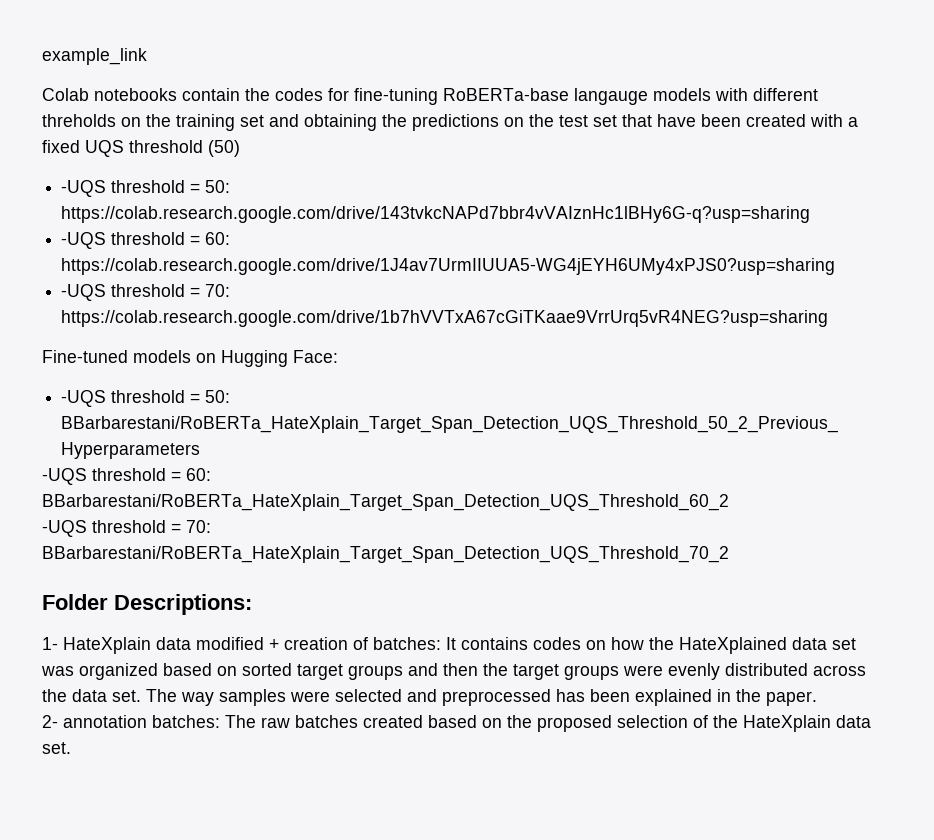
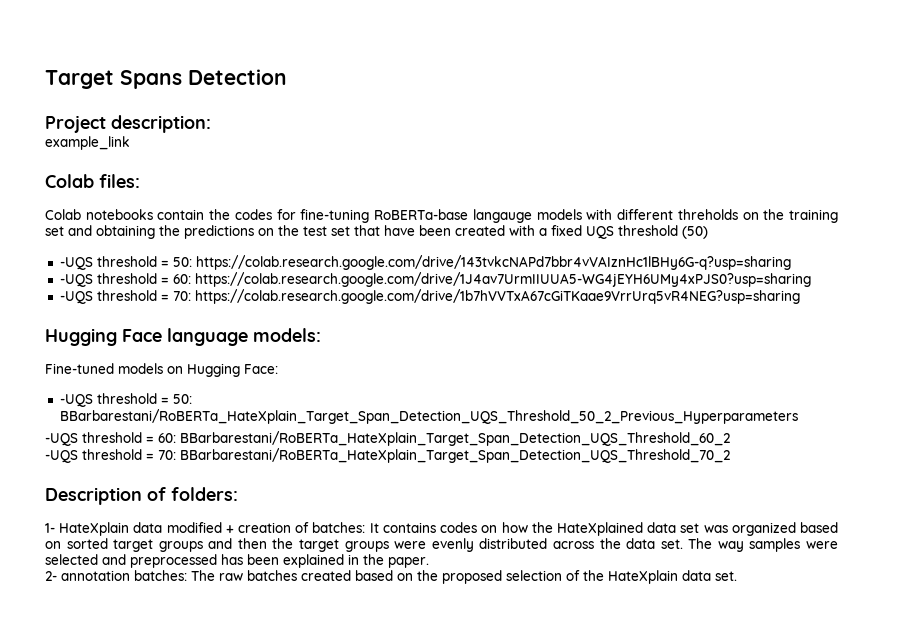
(42, 56) none -> [45,69,287,89] [45,115,211,133] Target Spans Detection // Project description: //
(147, 56) none -> [45,174,140,188] // Colab files:
(829, 318) none -> [45,328,321,346] // Hugging Face language models:
[42,594,252,615] Folder Descriptions: -> [45,487,238,505] Description of folders:

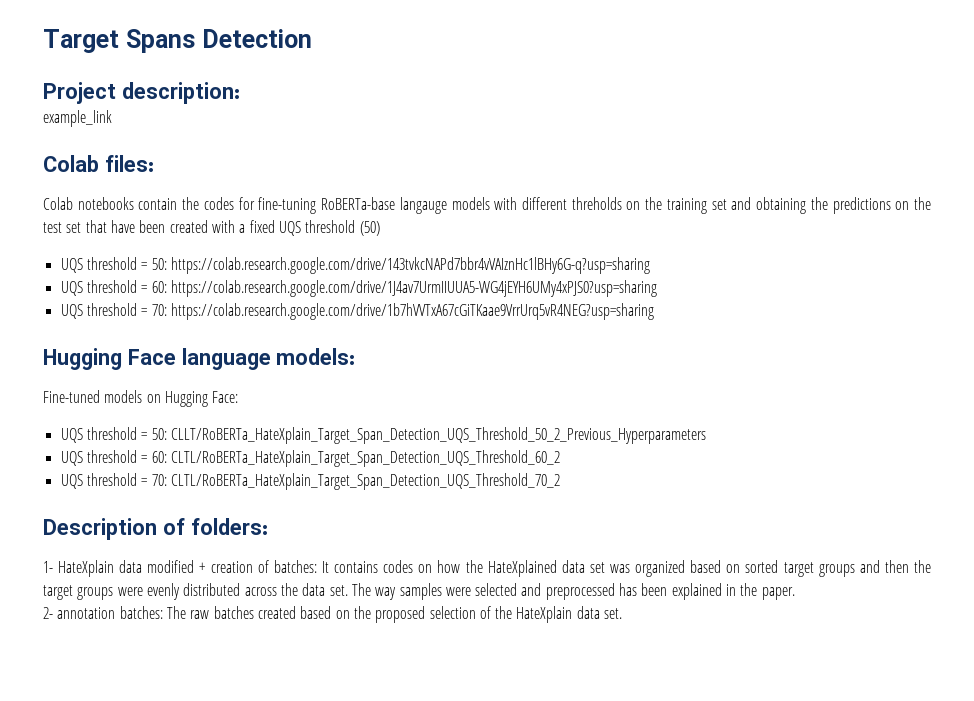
[59,257,93,270] -UQS -> [60,258,83,273] UQS
[59,274,93,287] -UQS -> [60,281,83,296] UQS
[59,291,93,304] -UQS -> [60,304,83,319] UQS
[59,393,192,407] [59,409,798,424] [45,431,730,446] [45,448,730,463] -UQS threshold = 50: BBarbarestani/RoBERTa_HateXplain_Target_Span_Detection_UQS_Threshold_50_2_Previous_Hyperparameters // -UQS threshold = 60: BBarbarestani/RoBERTa_HateXplain_Target_Span_Detection_UQS_Threshold_60_2 // -UQS threshold = 70: BBarbarestani/RoBERTa_HateXplain_Target_Span_Detection_UQS_Threshold_70_2 -> [60,427,706,444] [60,450,560,467] [60,473,560,490] UQS threshold = 50: CLLT/RoBERTa_HateXplain_Target_Span_Detection_UQS_Threshold_50_2_Previous_Hyperparameters // UQS threshold = 60: CLTL/RoBERTa_HateXplain_Target_Span_Detection_UQS_Threshold_60_2 // UQS threshold = 70: CLTL/RoBERTa_HateXplain_Target_Span_Detection_UQS_Threshold_70_2

